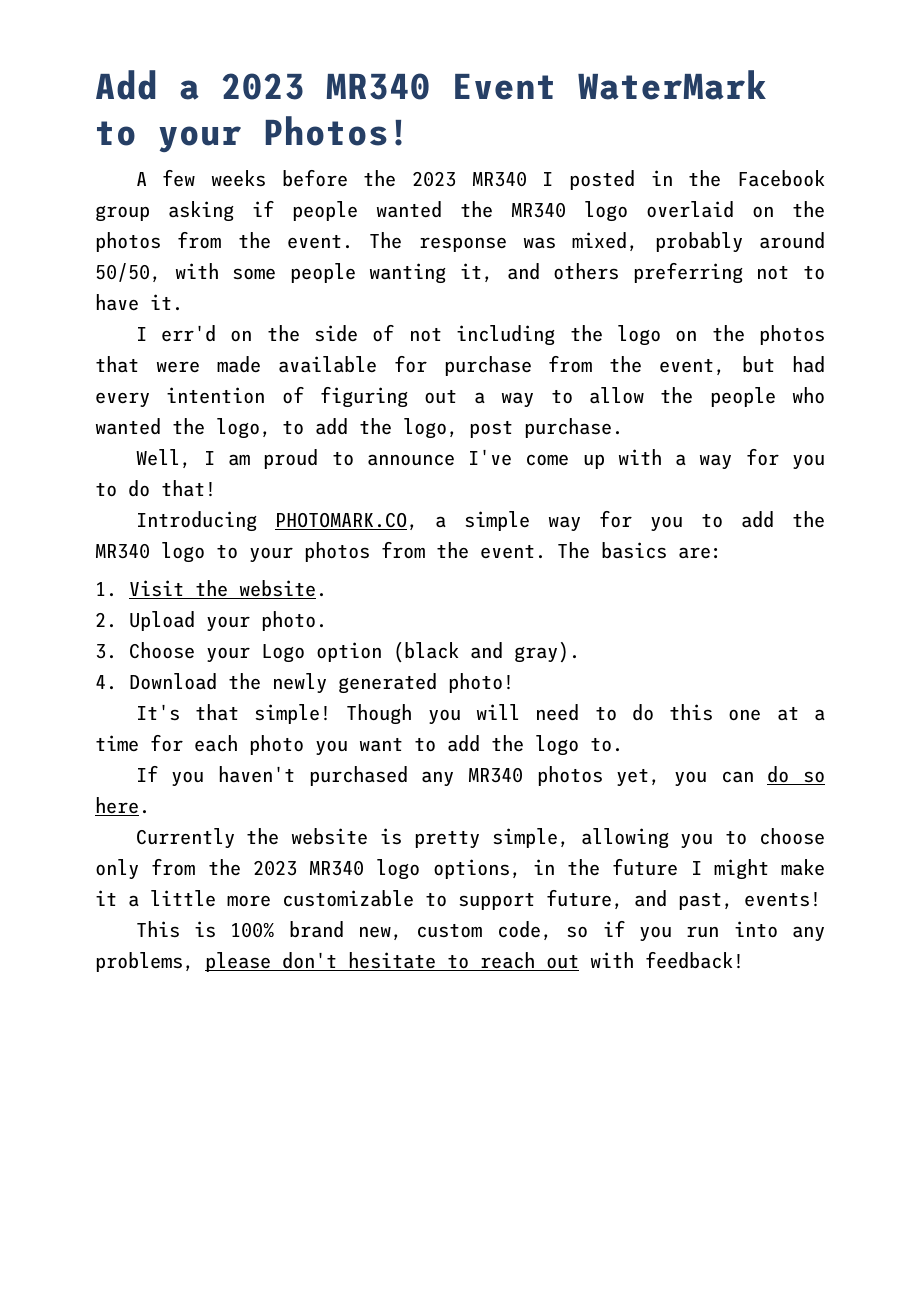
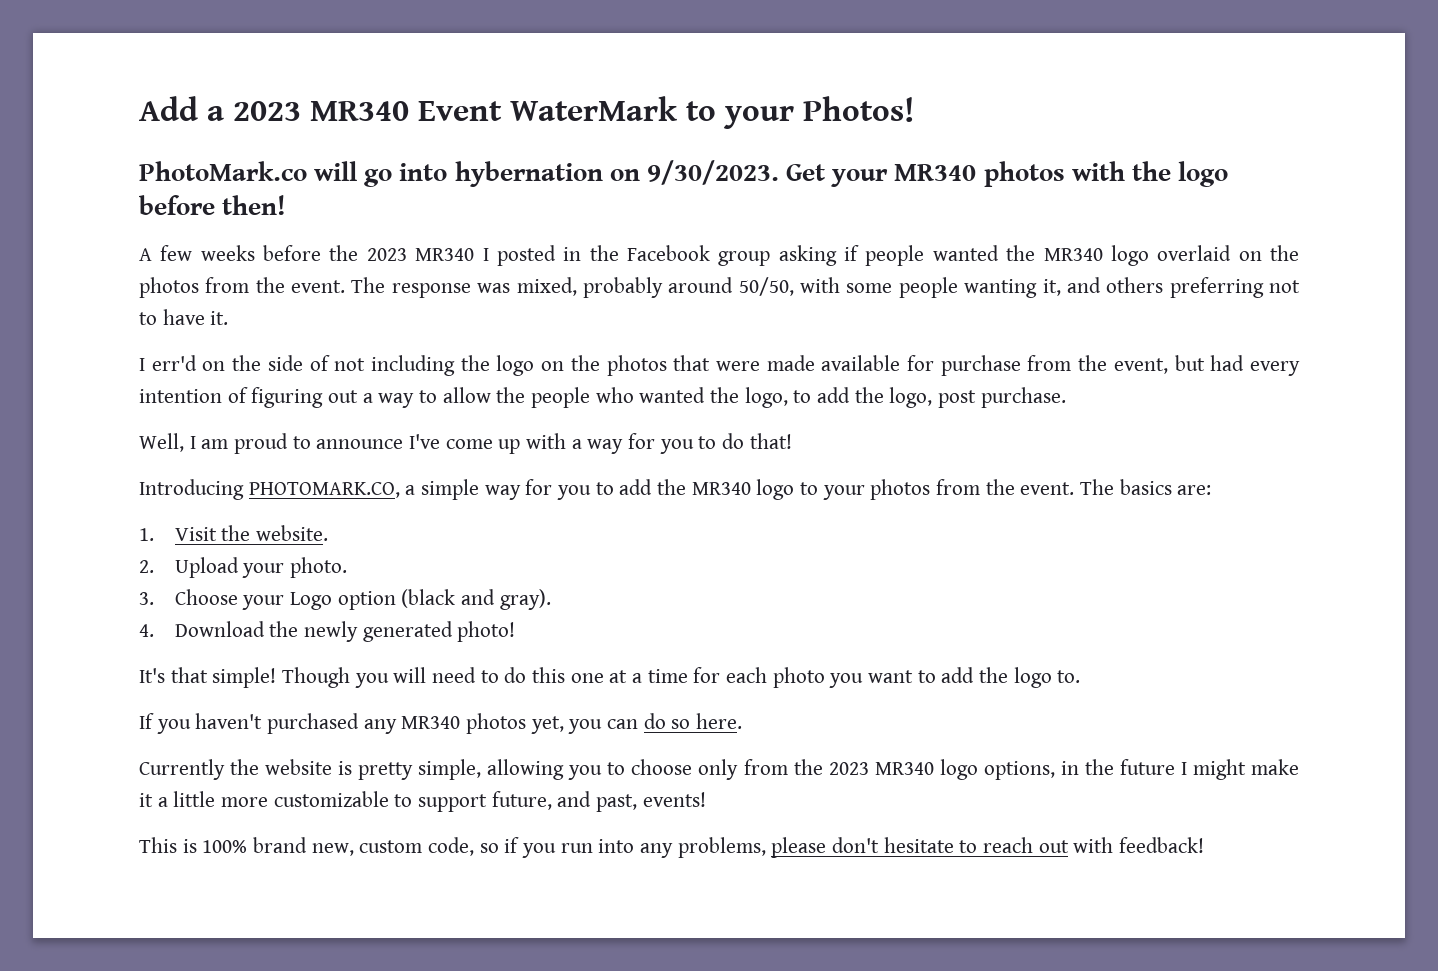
(410, 131) none -> [139,160,1229,187] [139,195,287,215] // PhotoMark.co will go into hybernation on 9/30/2023. Get your MR340 photos with the logo before then!

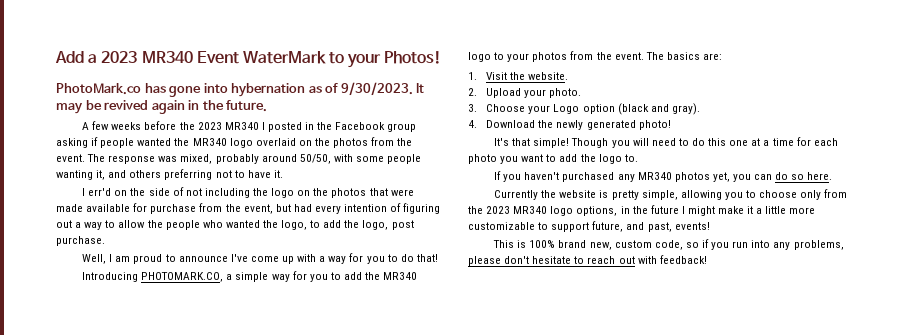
[314,160,1229,187] [139,195,287,215] will go into hybernation on 9/30/2023. Get your MR340 photos with the logo before then! -> [144,82,425,97] [56,100,268,114] has gone into hybernation as of 9/30/2023. It may be revived again in the future.

